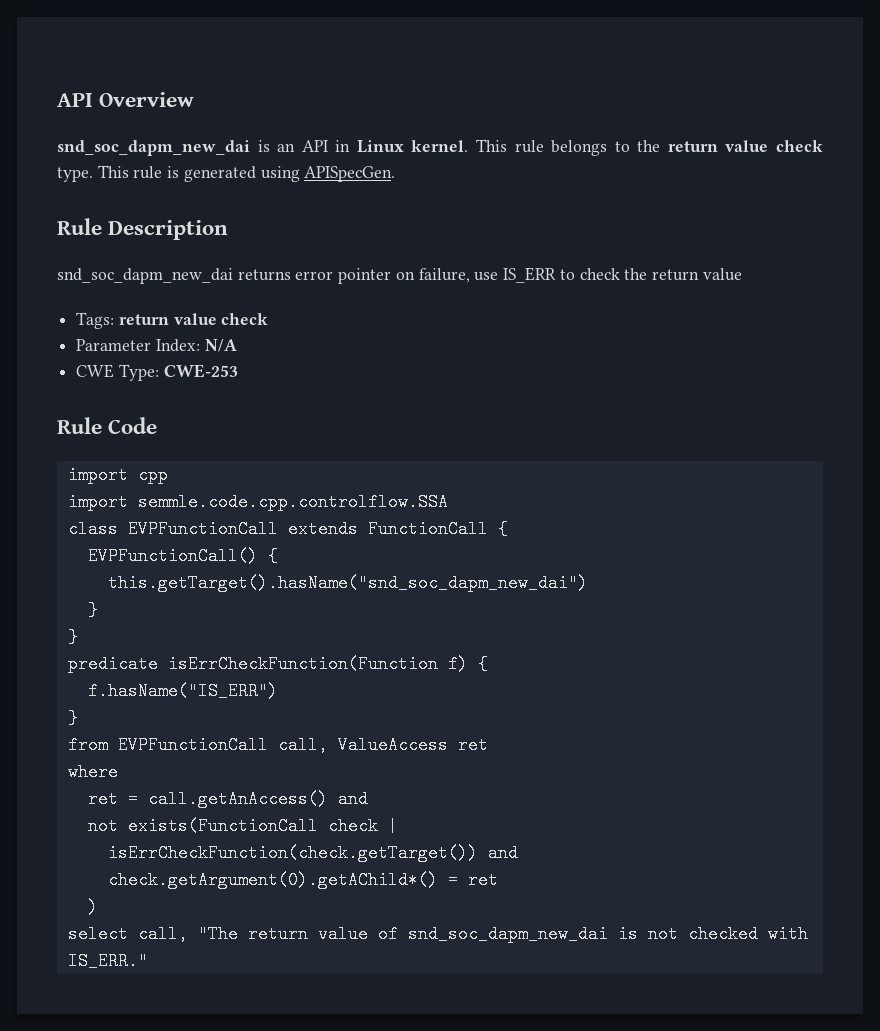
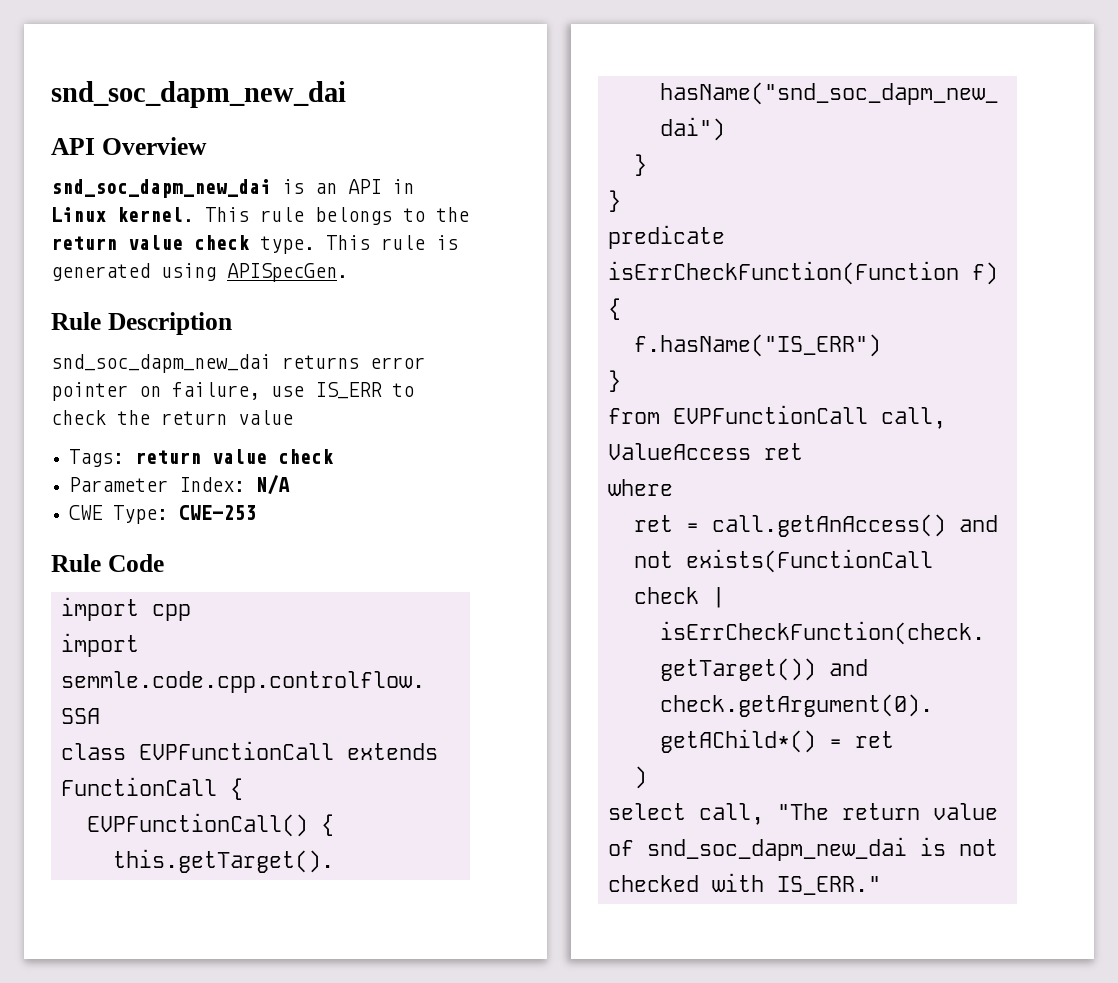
(57, 100) none -> [51,81,346,108] snd_soc_dapm_new_dai //

